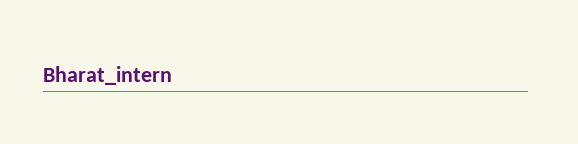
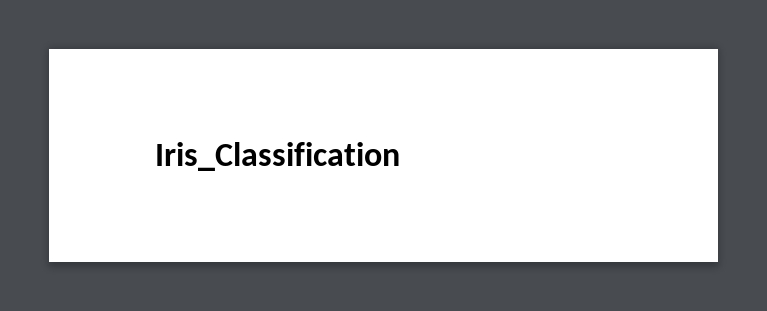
[43,66,172,85] Bharat_intern -> [155,142,400,171] Iris_Classification

